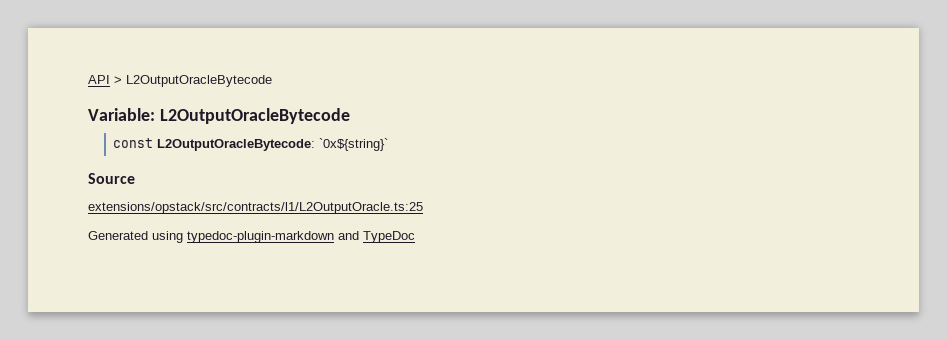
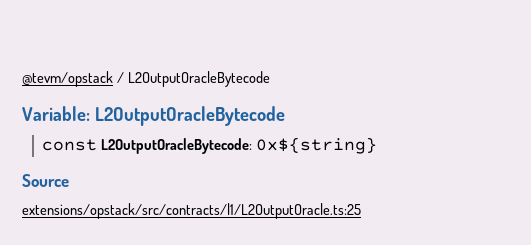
[88,75,122,84] API > -> [22,71,124,87] @tevm/opstack /
[319,138,389,151] `0x${string}` -> [255,137,377,154] 0x${string}
[88,231,415,243] // Generated using typedoc-plugin-markdown and TypeDoc -> (361, 211) none

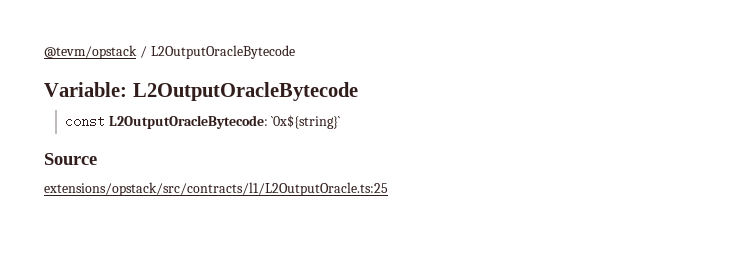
[255,137,377,154] 0x${string} -> [271,115,342,129] `0x${string}`

